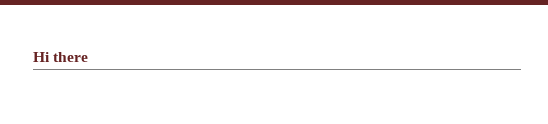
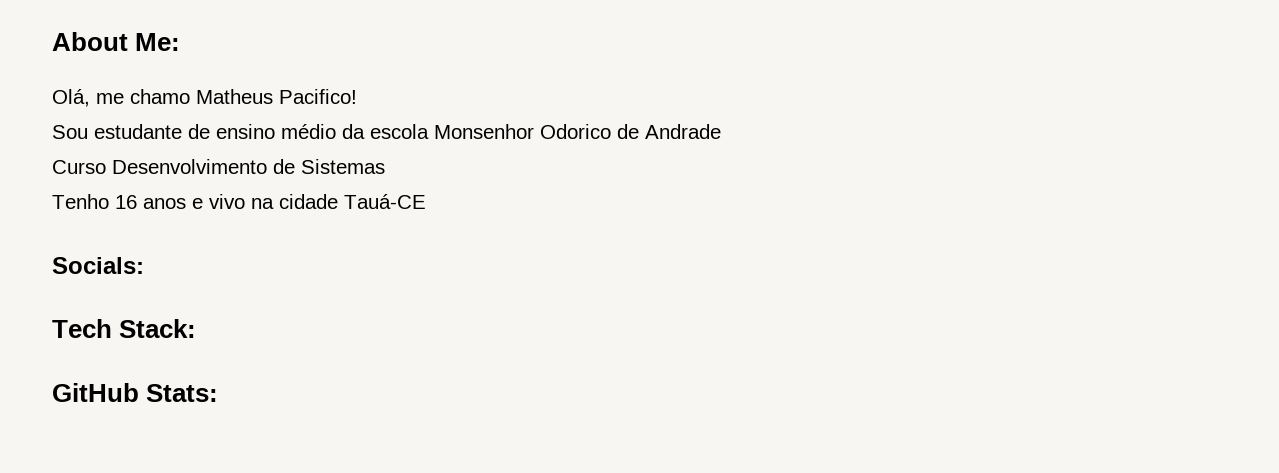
[33,52,89,62] Hi there -> [52,32,181,51] [52,89,357,107] [52,124,721,139] [52,159,385,174] [52,194,426,209] [52,257,144,274] [52,319,197,338] [52,383,219,402] About Me: // Olá, me chamo Matheus Pacifico! // Sou estudante de ensino médio da escola Monsenhor Odorico de Andrade // Curso Desenvolvimento de Sistemas // Tenho 16 anos e vivo na cidade Tauá-CE // Socials: // Tech Stack: // GitHub Stats:

